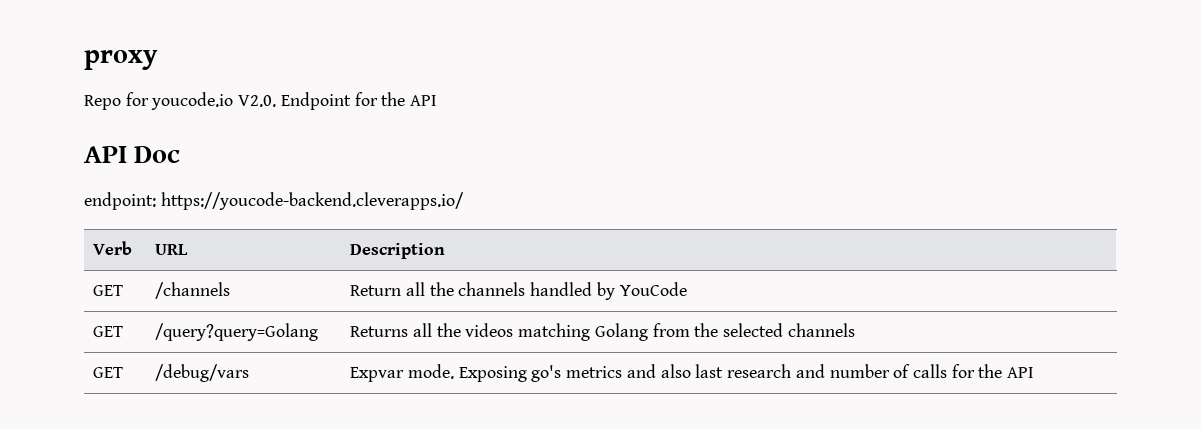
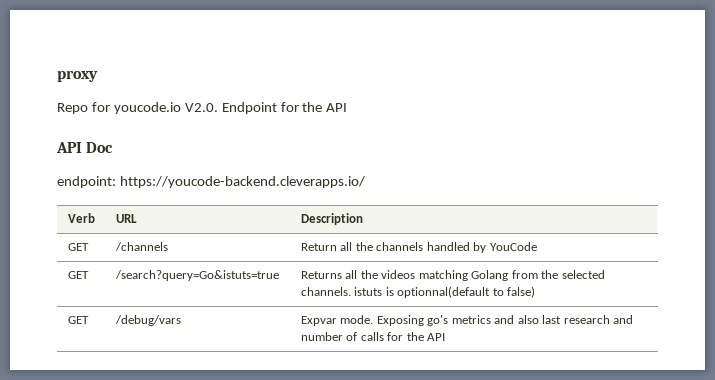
[155,323,319,341] /query?query=Golang -> [114,270,279,281] /search?query=Go&istuts=true
[787,323,855,337] channels -> [300,286,536,298] channels. istuts is optionnal(default to false)

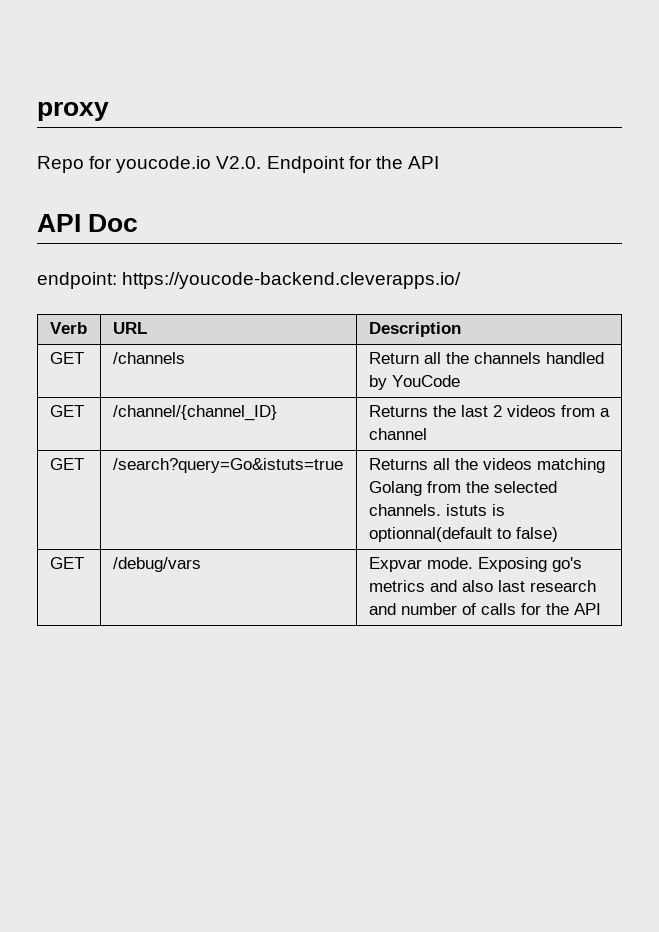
(537, 246) none -> [49,405,84,417] [112,405,277,421] [368,405,610,417] [368,428,427,440] // GET | /channel/{channel_ID} | Returns the last 2 videos from a channel

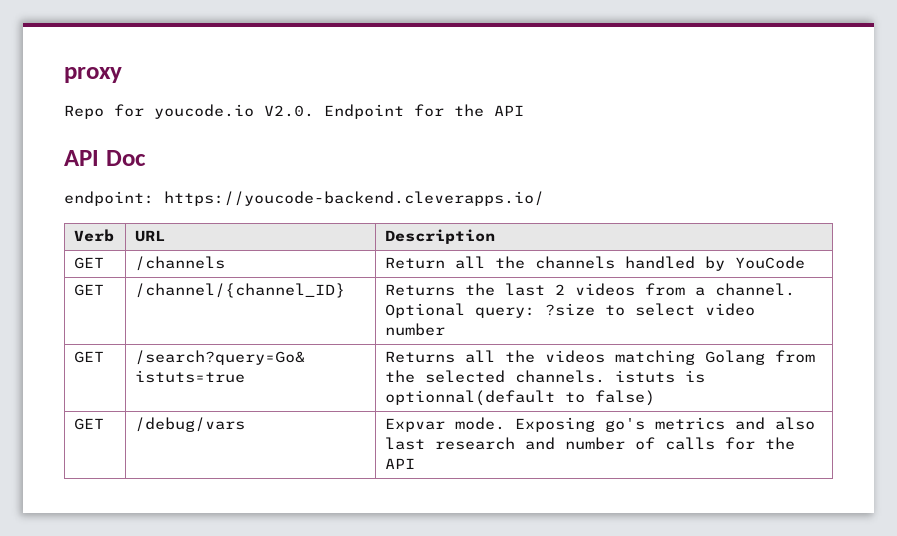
[368,428,427,440] channel -> [715,283,796,296] [385,303,756,318] [385,323,446,336] channel. Optional query: ?size to select video number

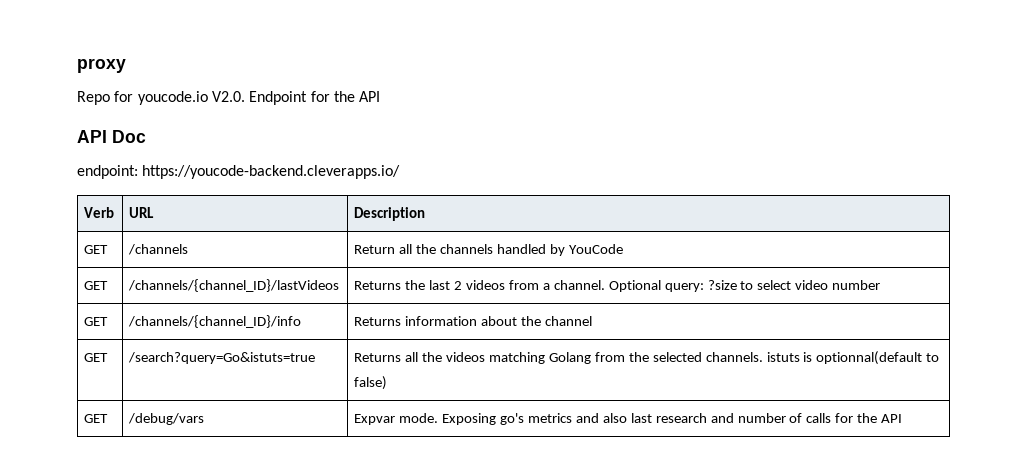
[135,283,346,298] /channel/{channel_ID} -> [128,279,340,292] /channels/{channel_ID}/lastVideos
(446, 329) none -> [84,317,109,326] [128,315,302,328] [354,316,593,326] // GET | /channels/{channel_ID}/info | Returns information about the channel

